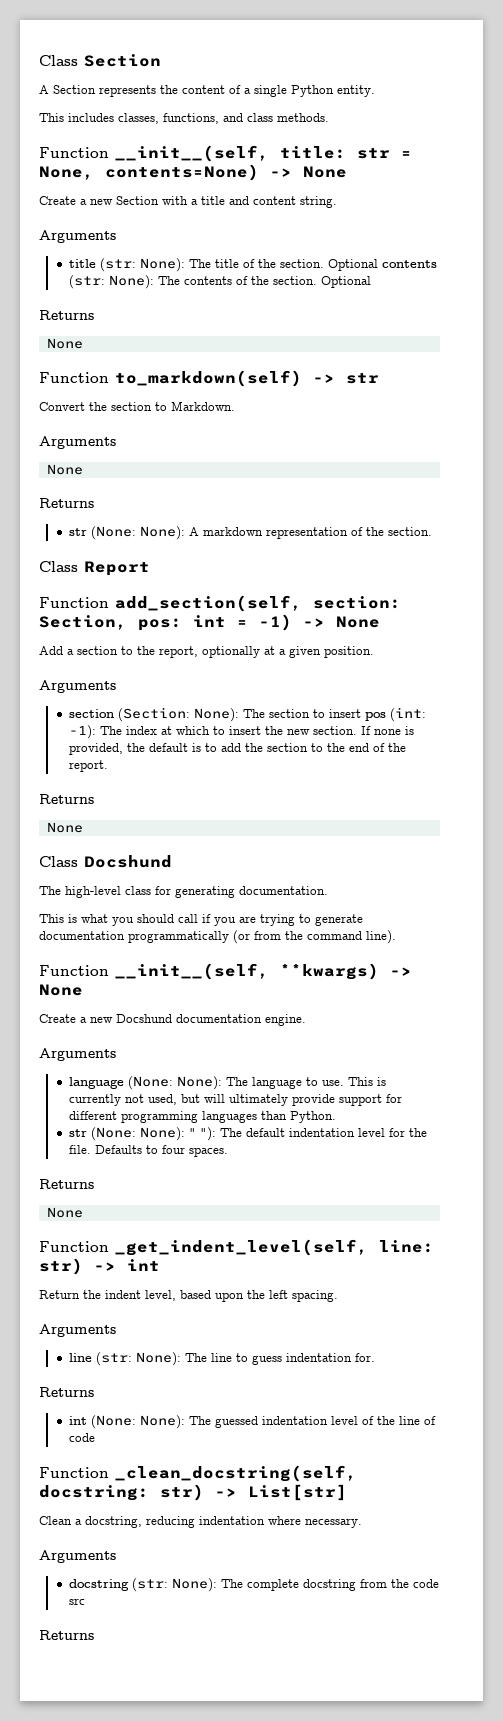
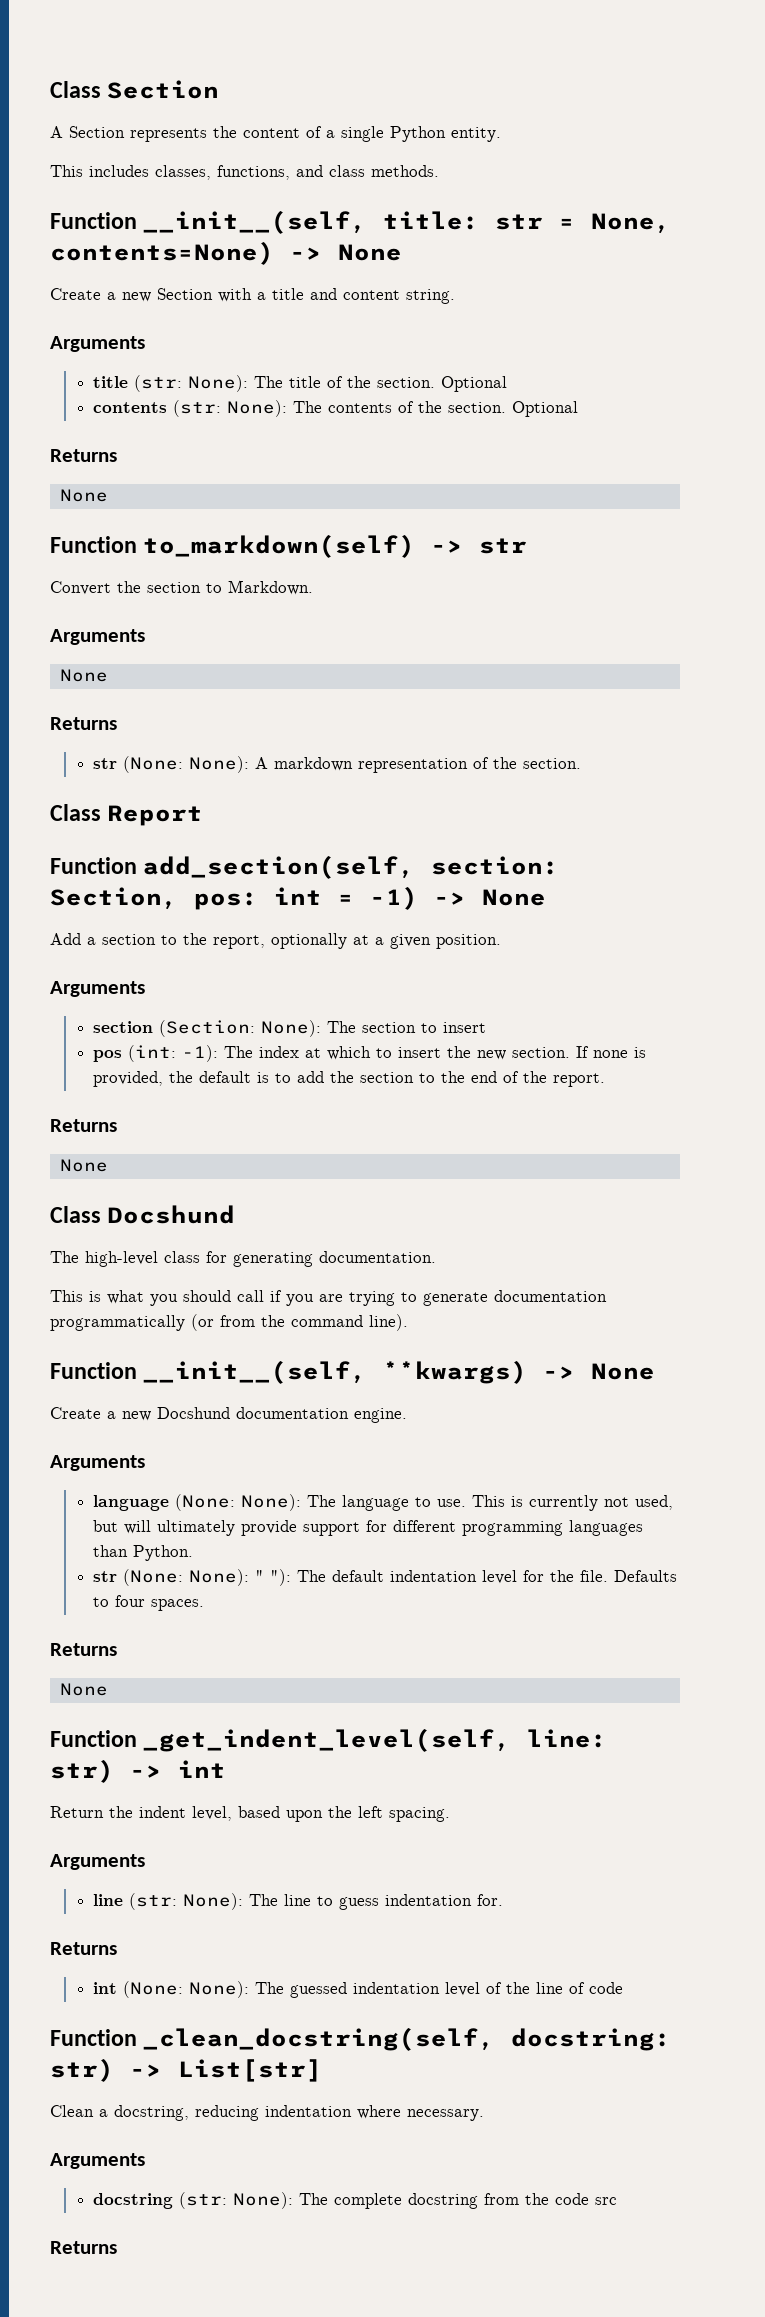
(379, 265) none -> (508, 384) //
(362, 713) none -> (487, 1027) //

